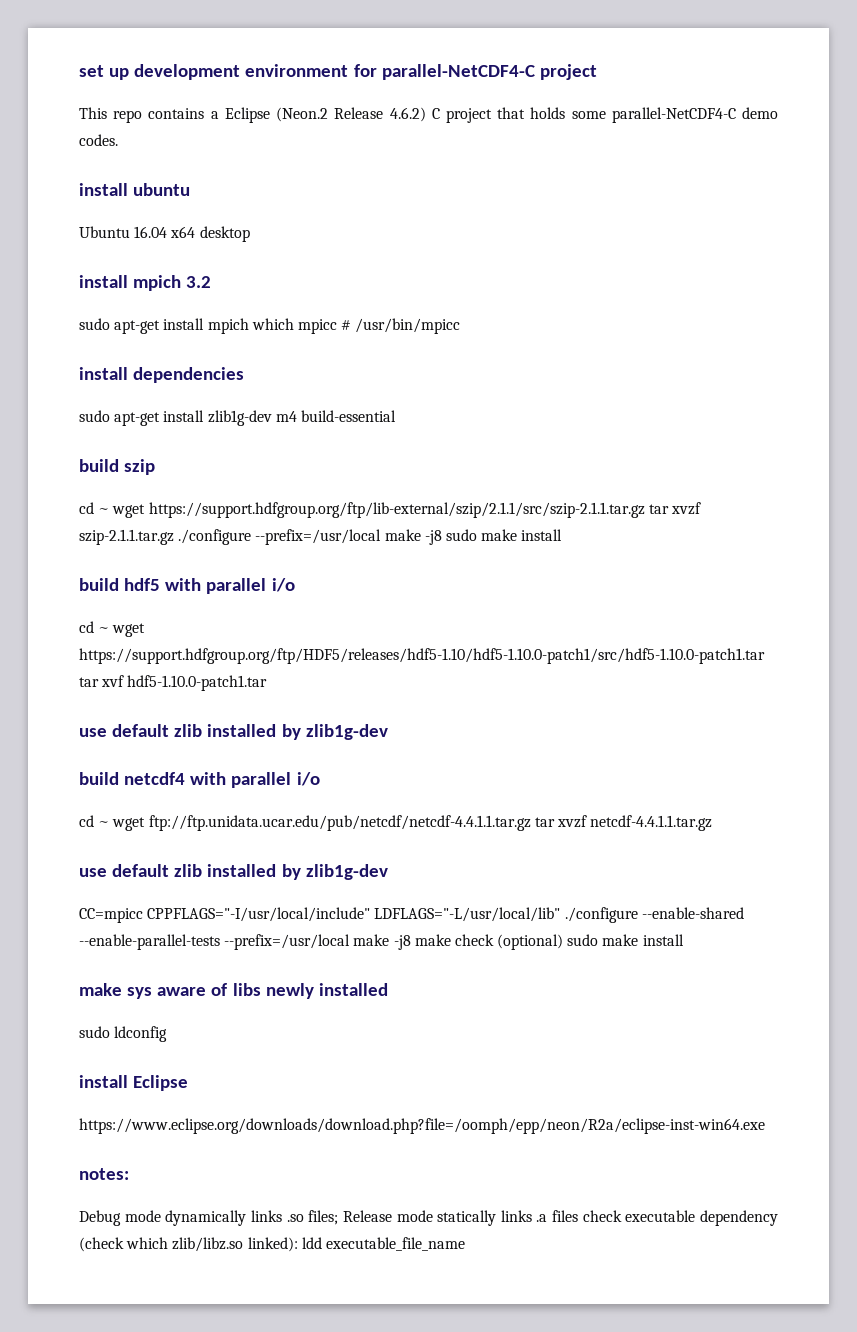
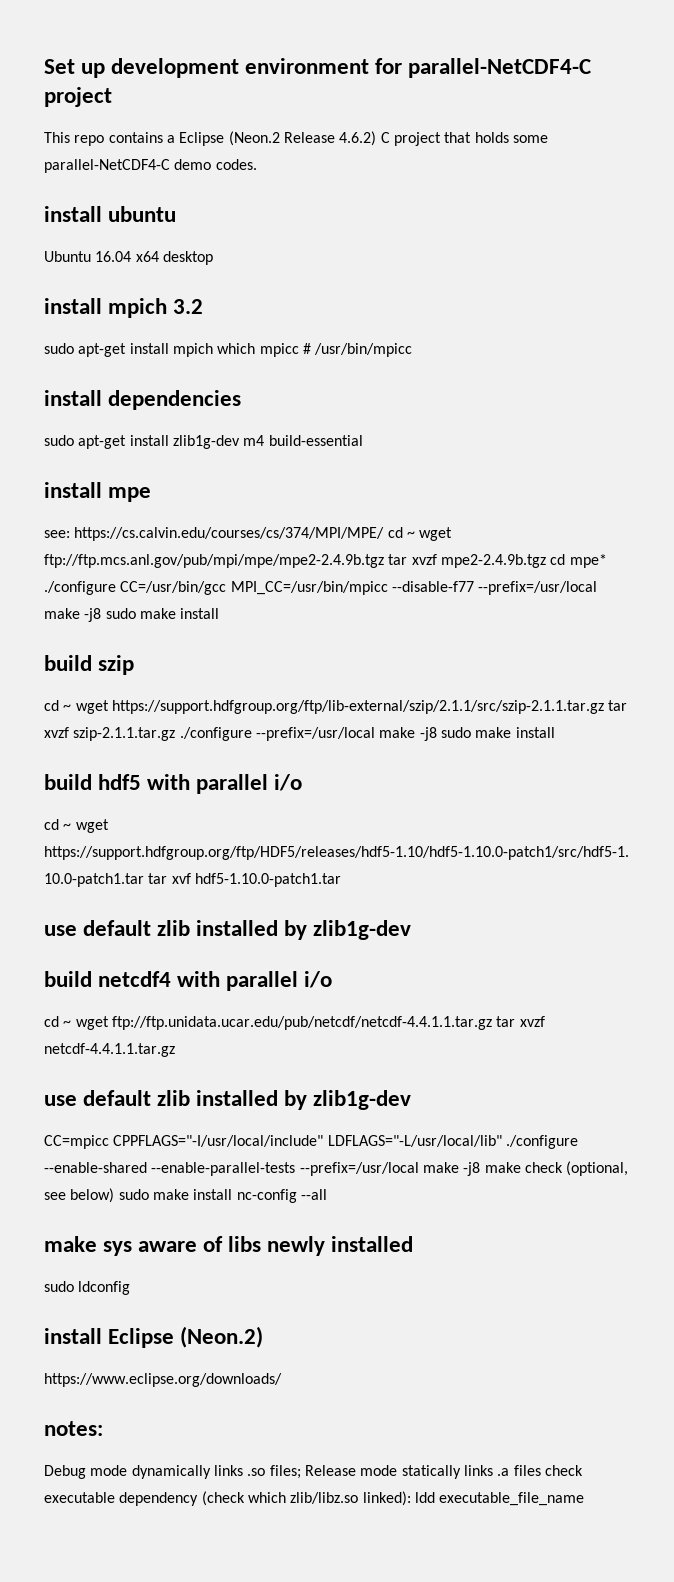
[79,65,104,77] set -> [44,59,75,74] Set
(396, 416) none -> [44,482,152,502] [44,527,453,541] [44,554,607,568] [44,581,598,595] [44,608,220,622] // install mpe // see: https://cs.calvin.edu/courses/cs/374/MPI/MPE/ cd ~ wget ftp://ftp.mcs.anl.gov/pub/mpi/mpe/mpe2-2.4.9b.tgz tar xvzf mpe2-2.4.9b.tgz cd mpe* ./configure CC=/usr/bin/gcc MPI_CC=/usr/bin/mpicc --disable-f77 --prefix=/usr/local make -j8 sudo make install
[497,934,684,950] (optional) sudo make install -> [566,1161,629,1176] [44,1188,327,1203] (optional, see below) sudo make install nc-config --all
[79,1118,765,1134] // https://www.eclipse.org/downloads/download.php?file=/oomph/epp/neon/R2a/eclipse-inst-win64.exe -> [180,1326,264,1348] [44,1373,282,1387] (Neon.2) // https://www.eclipse.org/downloads/

